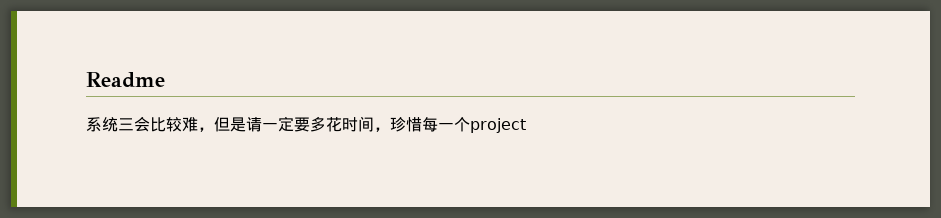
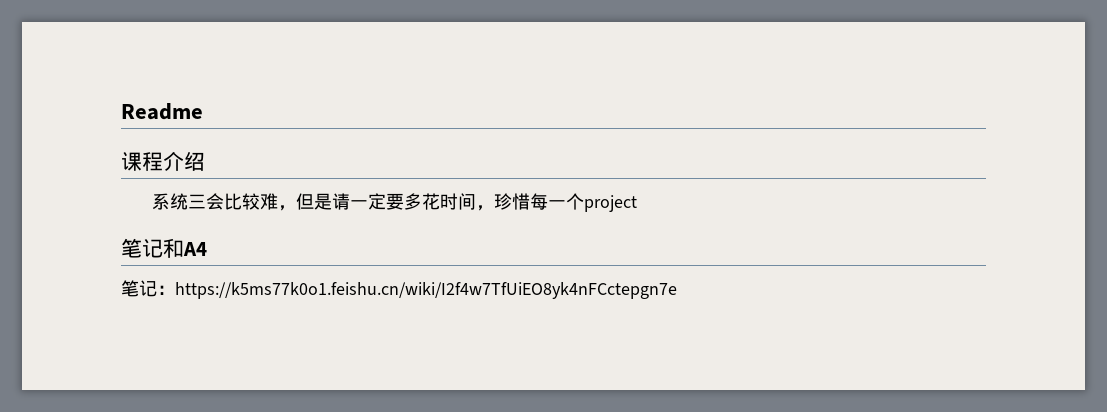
(165, 80) none -> [121,152,205,171] // 课程介绍
(526, 125) none -> [121,238,207,258] [121,280,677,299] // 笔记和A4 // 笔记：https://k5ms77k0o1.feishu.cn/wiki/I2f4w7TfUiEO8yk4nFCctepgn7e

